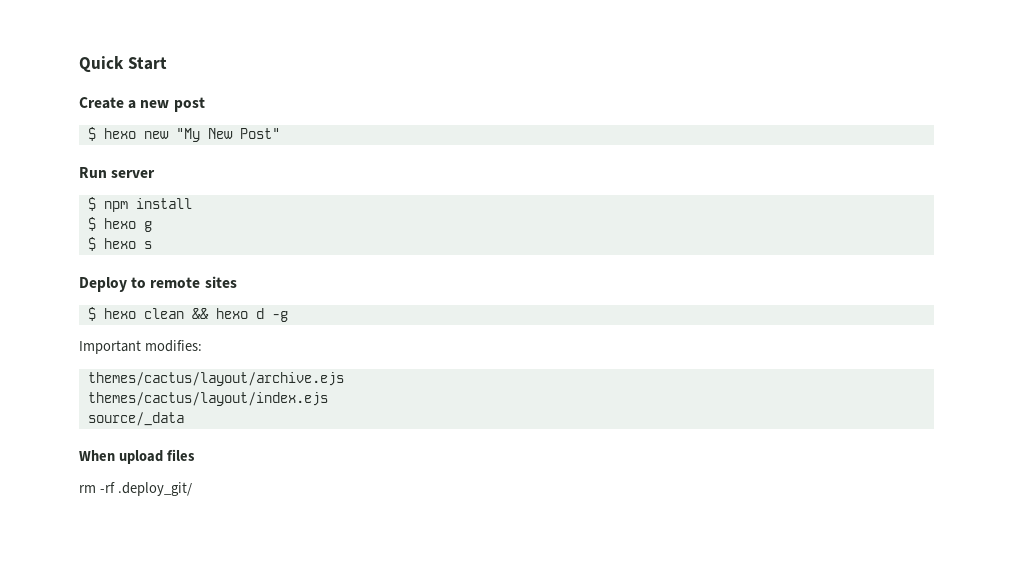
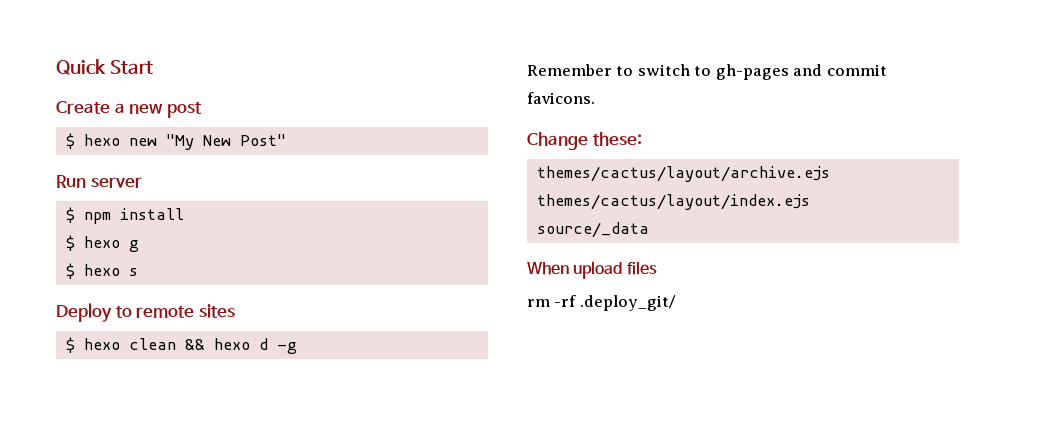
[79,340,202,354] Important modifies: -> [527,64,887,80] [527,92,595,104] [527,132,642,150] Remember to switch to gh-pages and commit favicons. // Change these:

